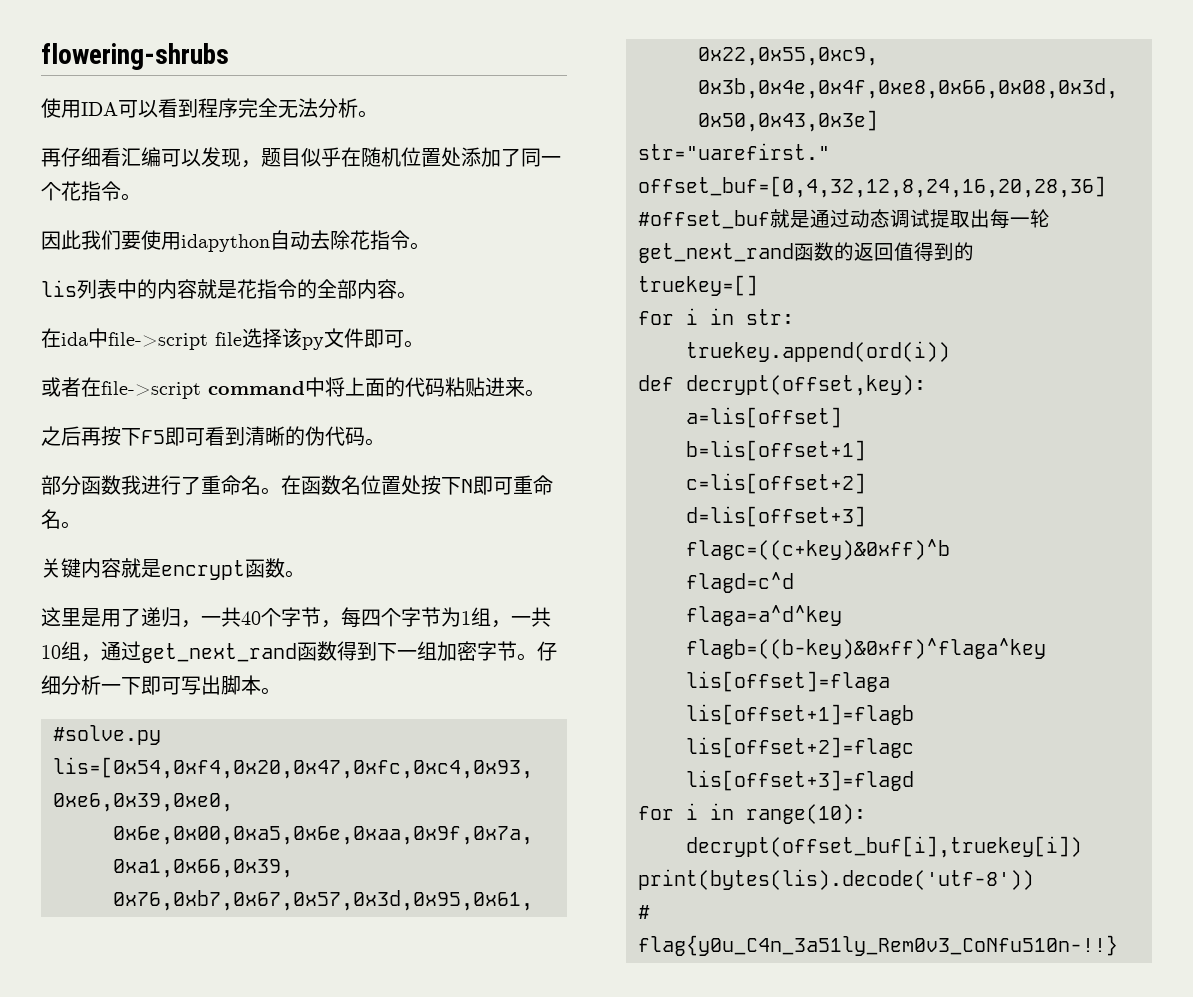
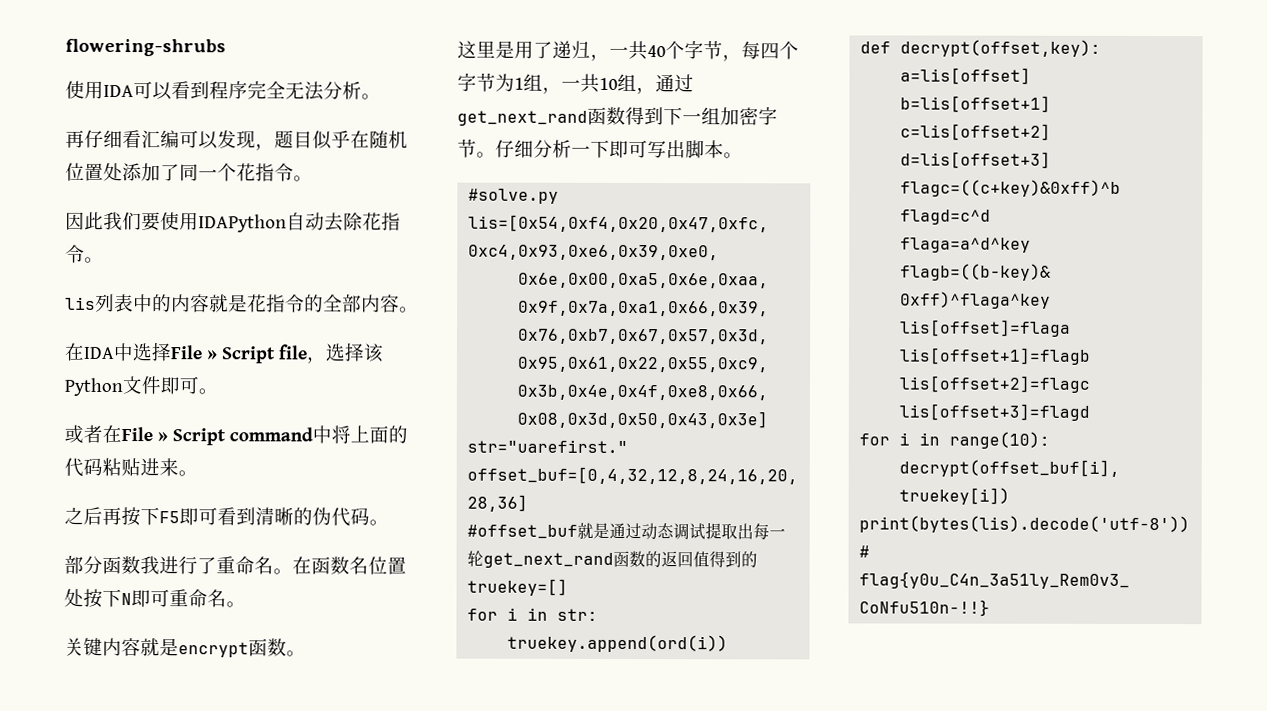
[181,234,270,252] idapython -> [198,214,287,233] IDAPython
[61,328,324,350] ida中file->script file选择该py -> [83,342,384,364] [64,377,123,397] IDA中选择File » Script file，选择该Python
[101,381,201,399] file->script -> [121,427,226,446] File » Script

